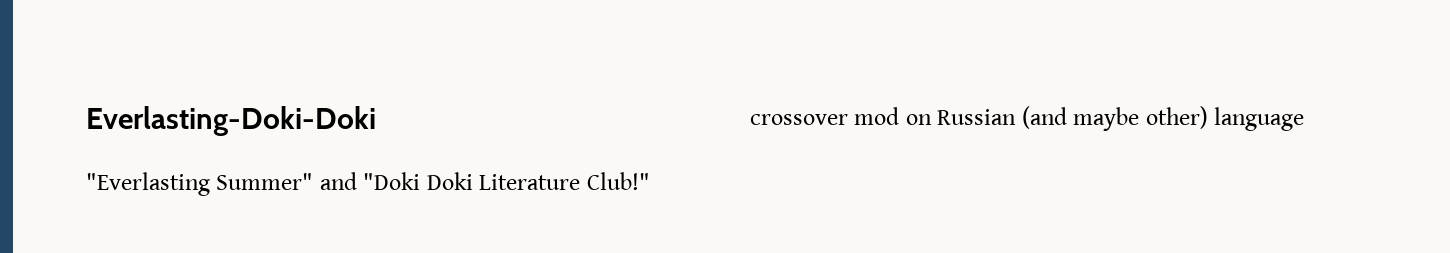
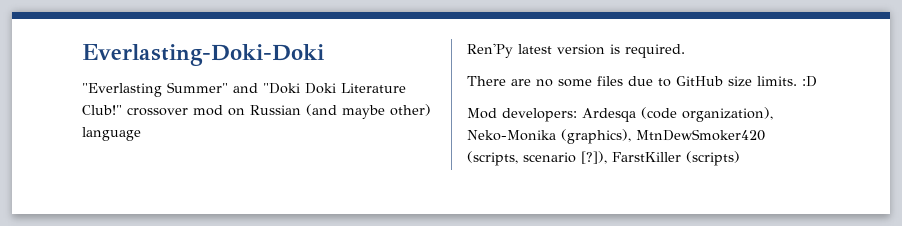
(1305, 119) none -> [467,43,685,58] [467,76,817,87] [467,107,773,122] [467,129,765,144] [467,151,740,166] // Ren'Py latest version is required. // There are no some files due to GitHub size limits. :D // Mod developers: Ardesqa (code organization), Neko-Monika (graphics), MtnDewSmoker420 (scripts, scenario [?]), FarstKiller (scripts)

